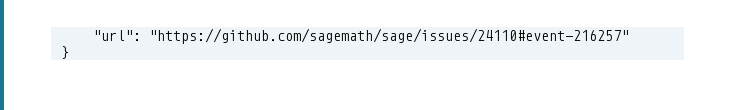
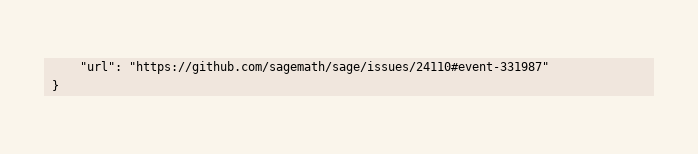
[149,28,630,44] "https://github.com/sagemath/sage/issues/24110#event-216257" -> [128,61,549,74] "https://github.com/sagemath/sage/issues/24110#event-331987"

